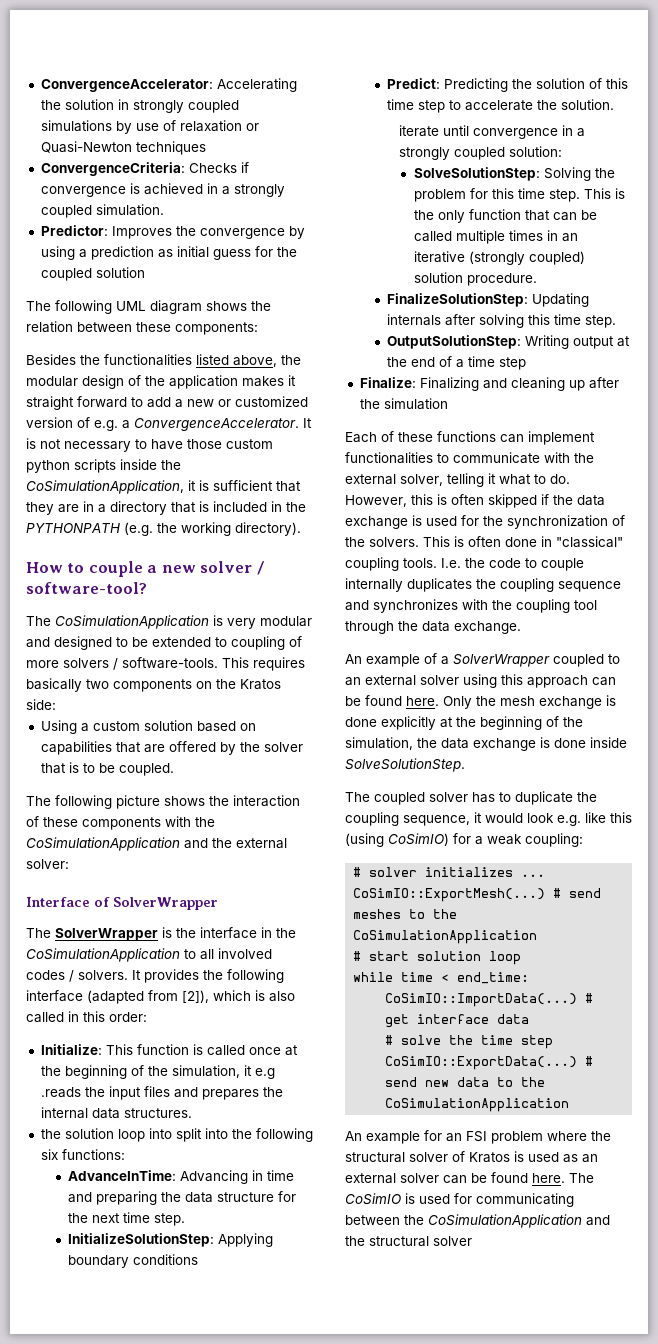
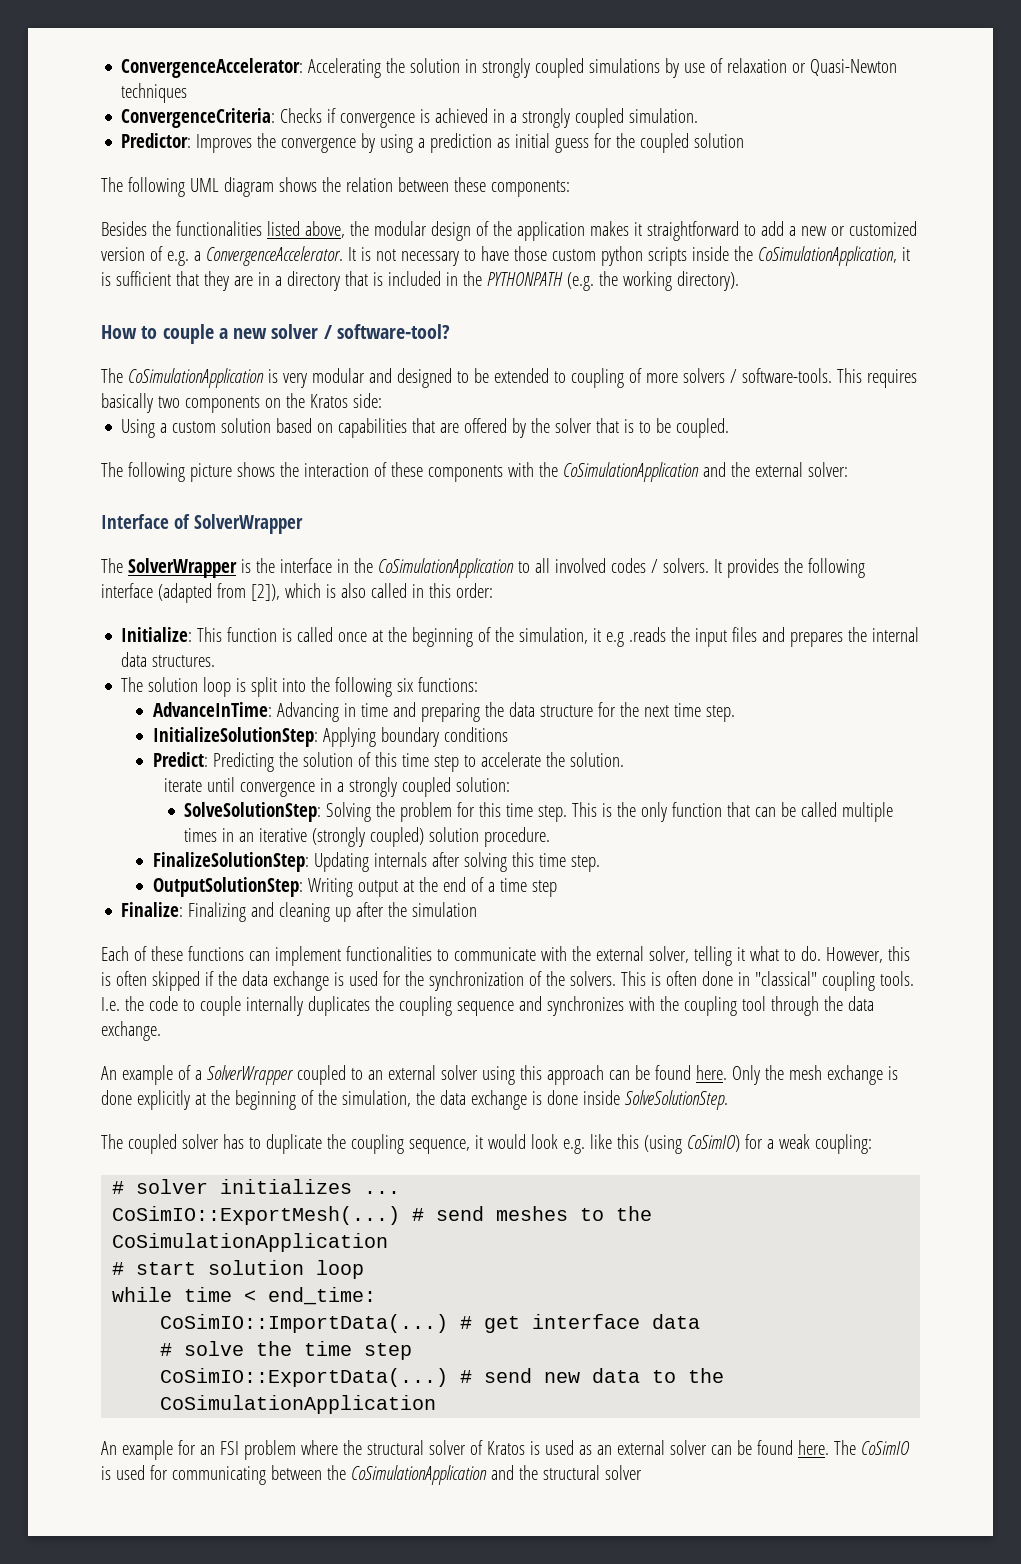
[26,396,127,410] straight forward -> [646,221,739,241] straightforward
[40,1128,172,1142] the solution loop into -> [121,677,247,697] The solution loop is

